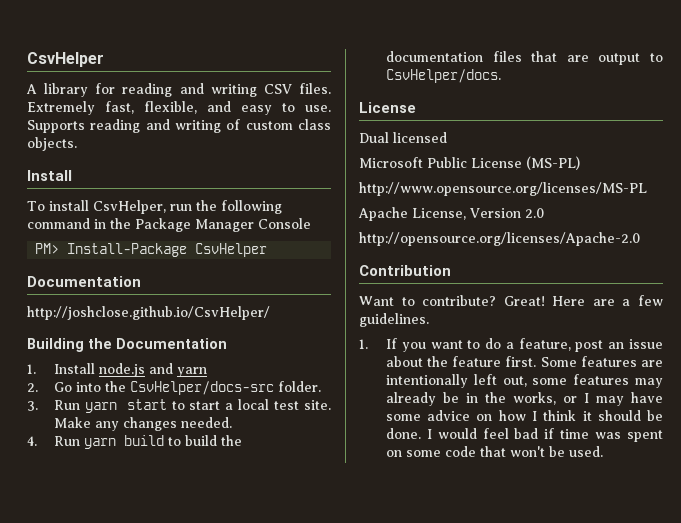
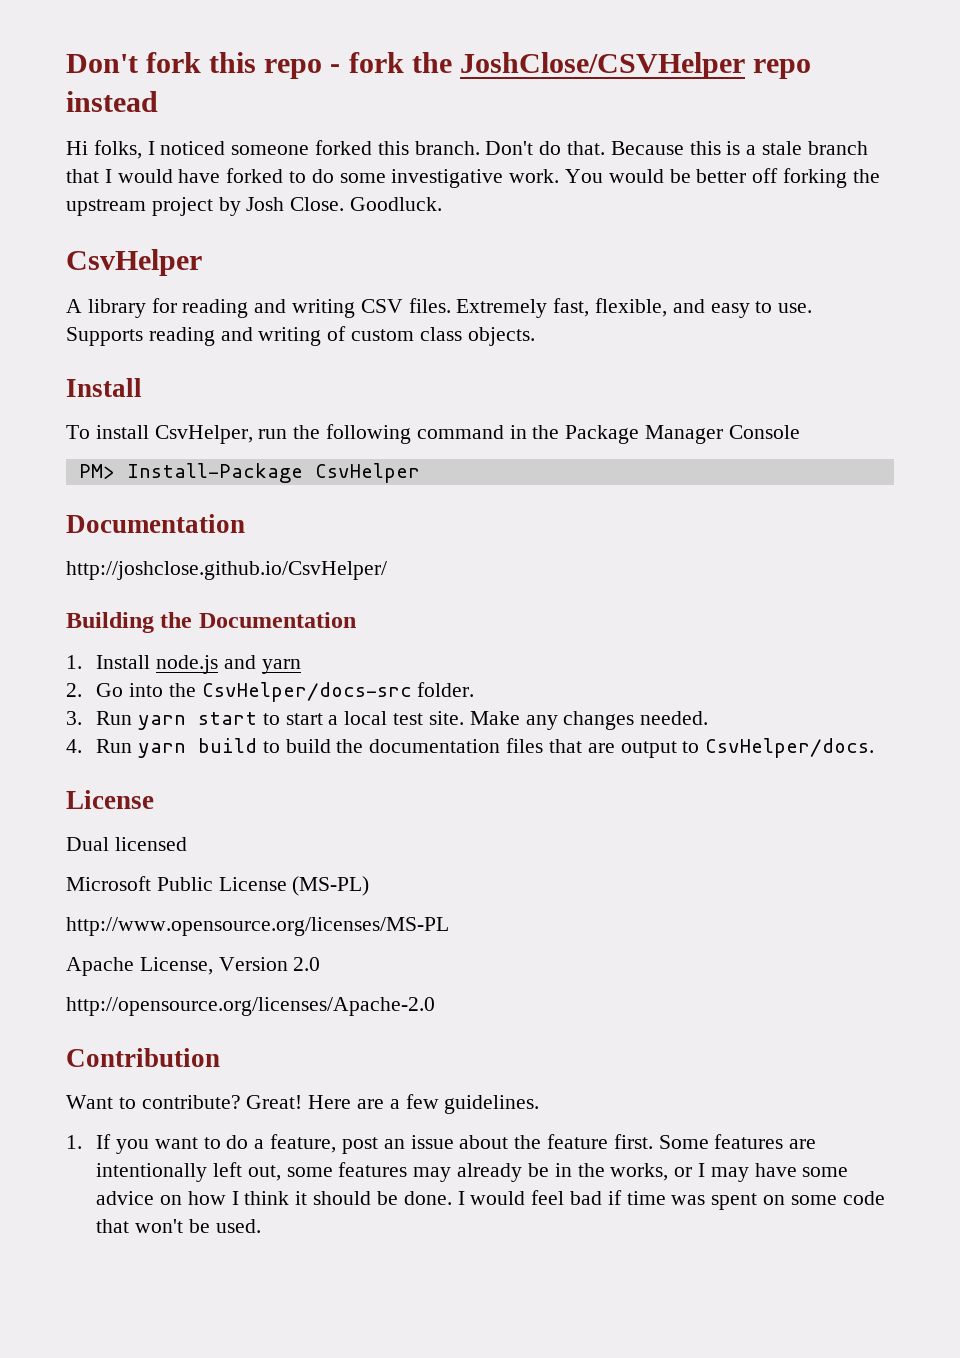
(27, 59) none -> [66,52,811,79] [66,91,158,112] [66,140,868,159] [66,168,880,188] [66,197,443,216] Don't fork this repo - fork the JoshClose/CSVHelper repo instead // Hi folks, I noticed someone forked this branch. Don't do that. Because this is a stale branch that I would have forked to do some investigative work. You would be better off forking the upstream project by Josh Close. Goodluck. //

